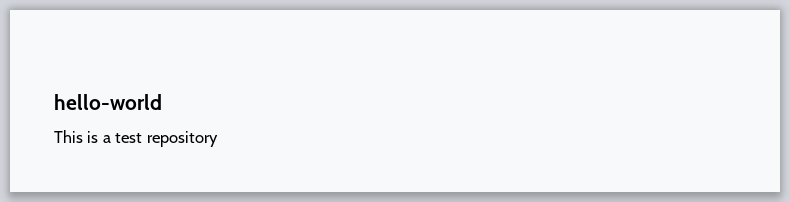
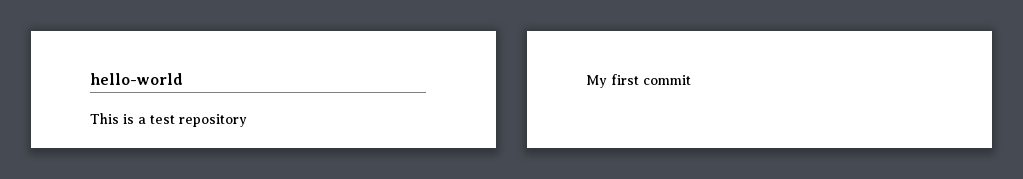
(218, 139) none -> [586,74,691,88] // My first commit

